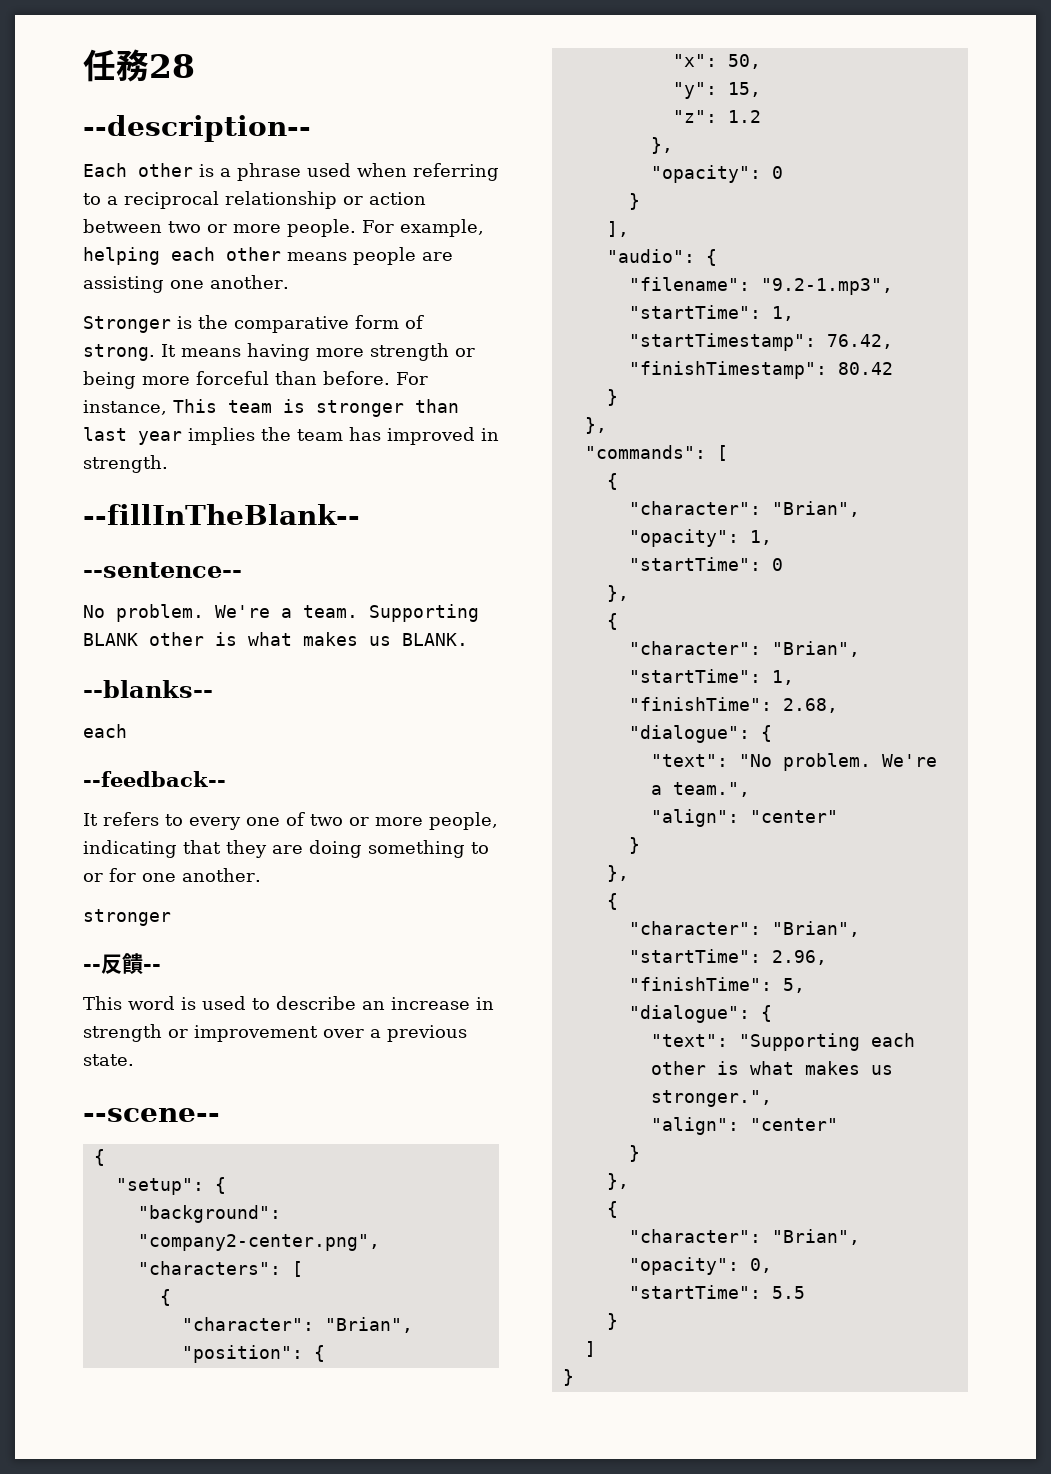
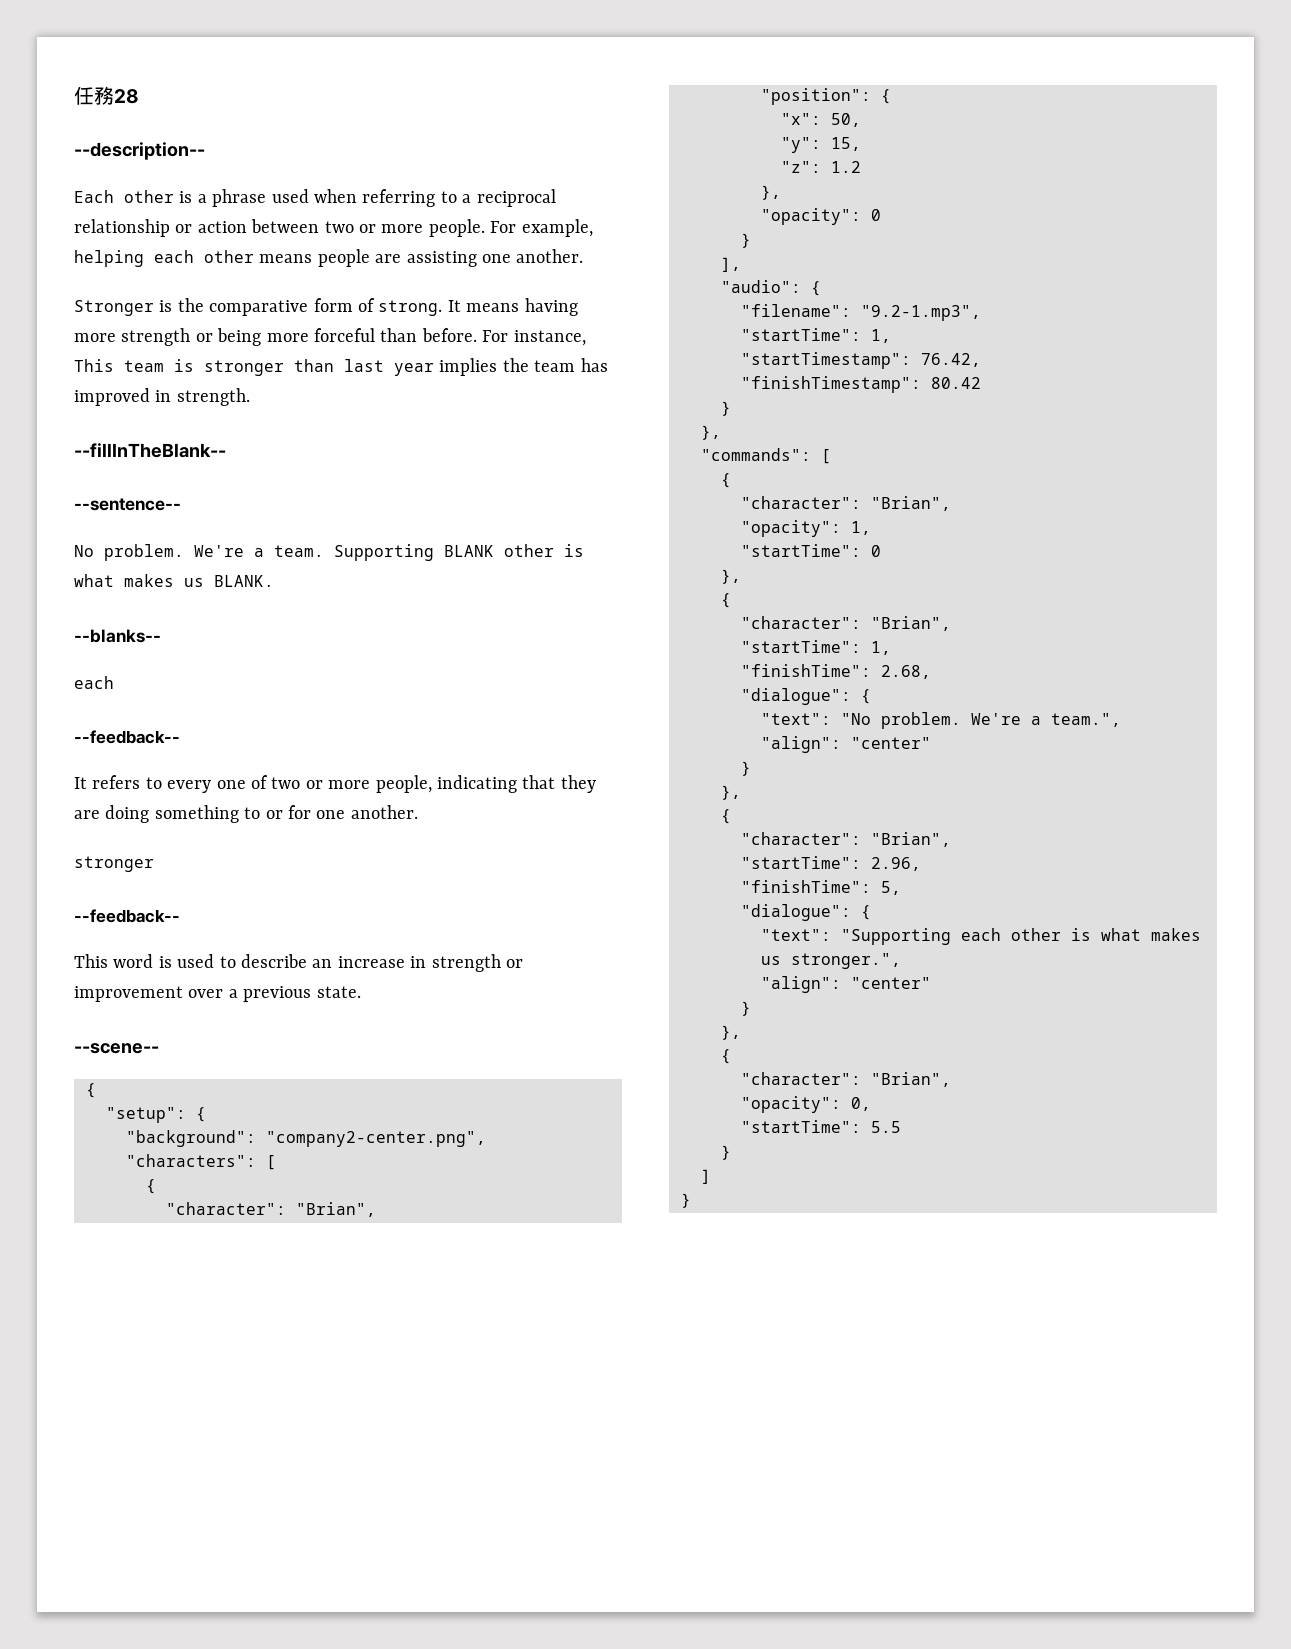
[83,953,161,974] --反饋-- -> [74,909,180,923] --feedback--

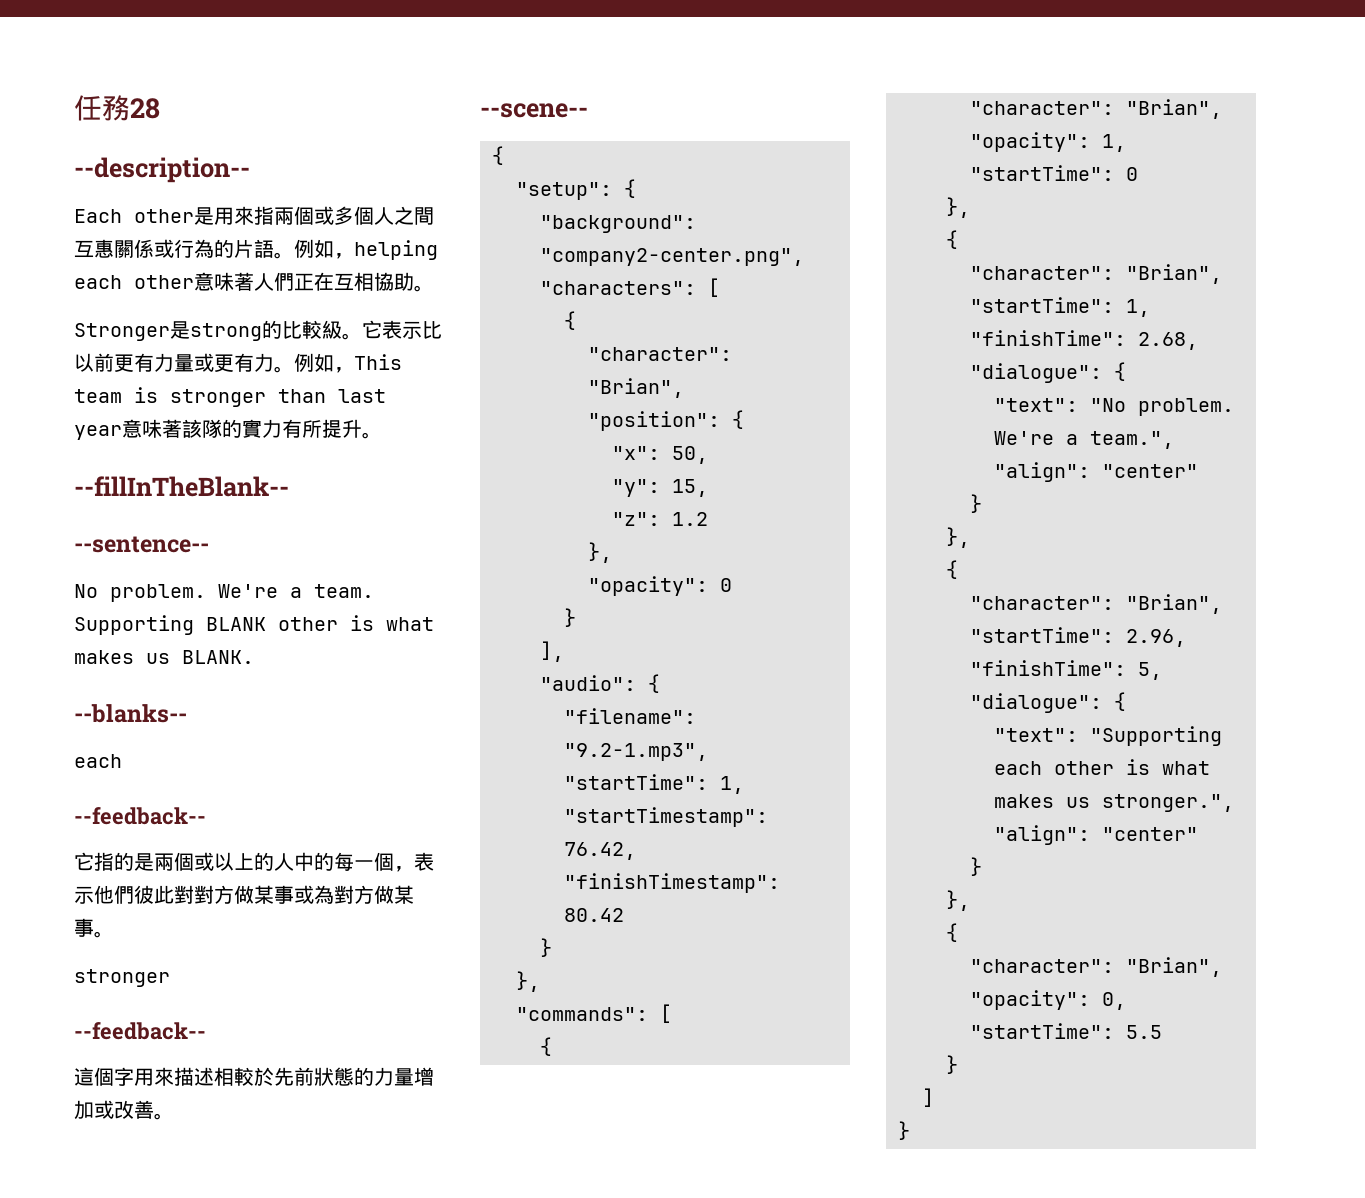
[179,189,556,207] [74,219,593,237] [74,249,584,267] [74,298,578,316] [74,328,586,346] is a phrase used when referring to a reciprocal relationship or action between two or more people. For example, helping each other means people are assisting one another. // Stronger is the comparative form of strong. It means having more strength or being more forceful than before. For instance, -> [194,206,434,225] [74,239,438,260] [74,272,434,292] [74,320,442,341] [74,353,354,373] 是用來指兩個或多個人之間互惠關係或行為的片語。例如，helping each other意味著人們正在互相協助。 // Stronger是strong的比較級。它表示比以前更有力量或更有力。例如，
[439,358,608,376] [74,388,250,406] implies the team has improved in strength. -> [122,419,382,439] 意味著該隊的實力有所提升。
[74,775,596,793] [74,805,418,823] [74,856,154,872] [74,909,180,923] [74,954,523,972] [74,986,361,1002] It refers to every one of two or more people, indicating that they are doing something to or for one another. // stronger // --feedback-- // This word is used to describe an increase in strength or improvement over a previous state. -> [74,852,434,872] [74,885,414,904] [74,918,114,938] [74,969,170,987] [74,1022,206,1040] [74,1067,434,1086] [74,1100,174,1120] 它指的是兩個或以上的人中的每一個，表示他們彼此對對方做某事或為對方做某事。 // stronger // --feedback-- // 這個字用來描述相較於先前狀態的力量增加或改善。

